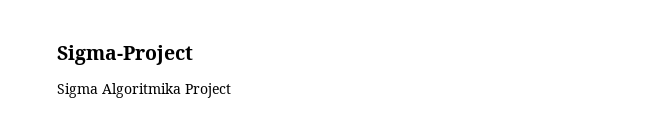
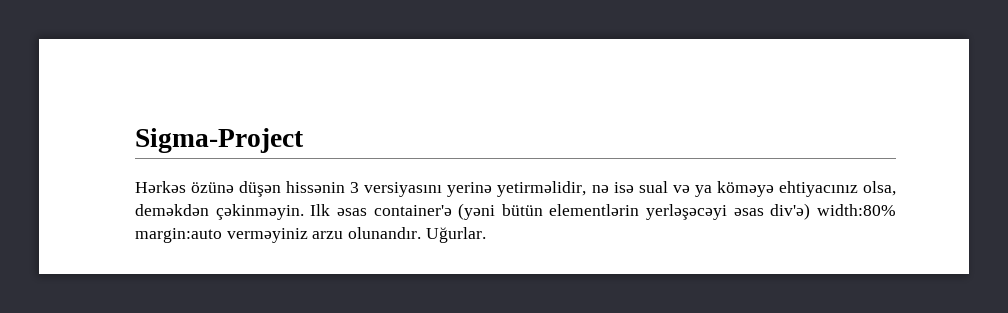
[57,83,231,98] Sigma Algoritmika Project -> [135,181,897,197] [135,203,896,220] [135,227,486,243] Hərkəs özünə düşən hissənin 3 versiyasını yerinə yetirməlidir, nə isə sual və ya köməyə ehtiyacınız olsa, deməkdən çəkinməyin. Ilk əsas container'ə (yəni bütün elementlərin yerləşəcəyi əsas div'ə) width:80% margin:auto verməyiniz arzu olunandır. Uğurlar.

